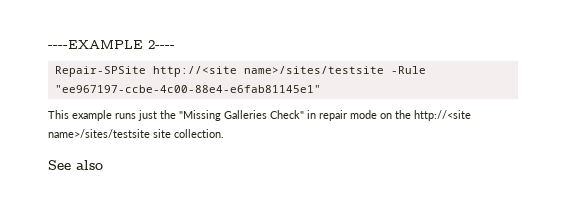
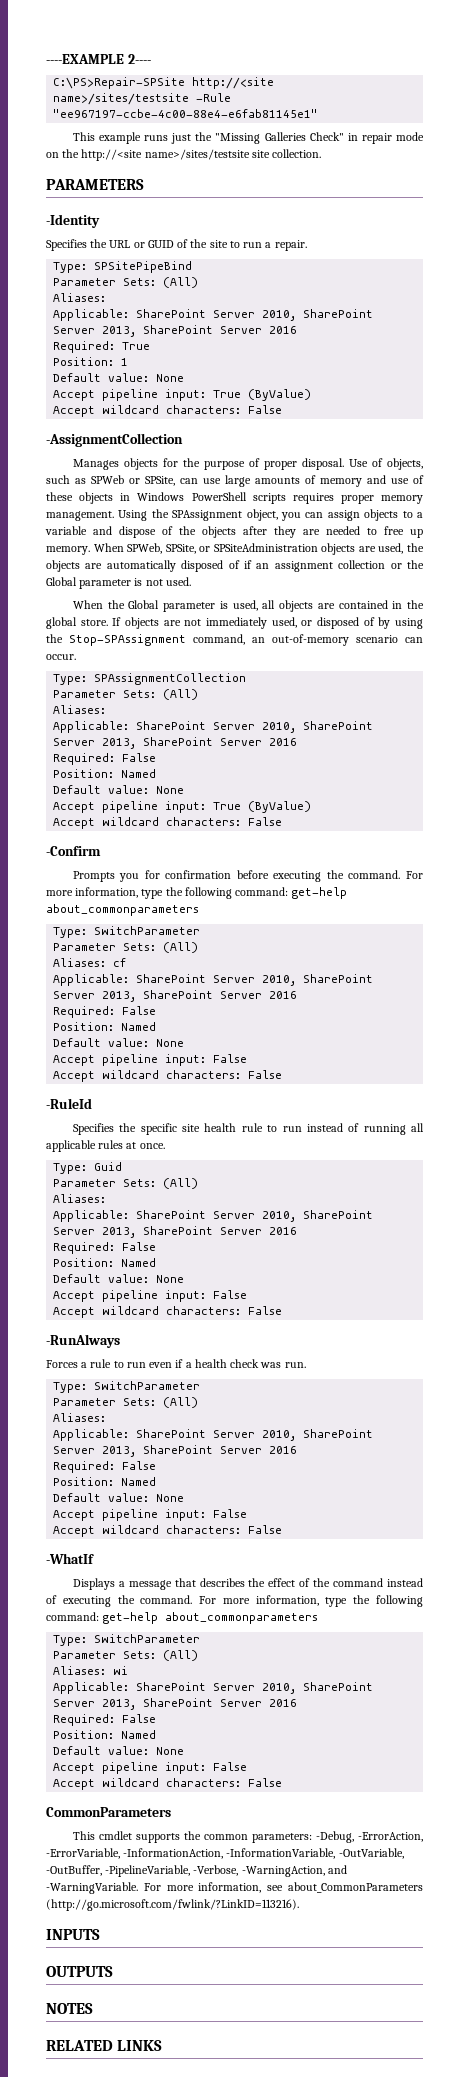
[54,66,146,77] Repair-SPSite -> [53,77,186,89] C:\PS>Repair-SPSite
[48,160,103,170] See also -> [46,179,144,190] [46,214,100,228] [46,239,307,251] [53,261,193,273] [53,277,199,288] [53,293,107,302] [53,309,374,321] [53,325,298,337] [53,341,151,353] [53,357,129,366] [53,373,185,382] [53,389,312,401] [53,405,283,417] [46,433,183,447] [72,458,423,470] [46,475,424,487] [46,492,423,504] [46,509,423,521] [45,526,423,538] [46,543,424,555] [46,560,424,572] [46,577,191,589] [72,600,424,612] [46,617,424,629] [46,634,423,646] [46,654,76,660] [53,673,247,685] [53,689,199,700] [53,705,107,714] [53,721,374,733] [53,737,298,749] [53,753,157,765] [53,769,157,778] [53,785,185,794] [53,801,312,813] [53,817,283,829] [46,846,101,856] [72,870,423,882] [46,887,348,899] [46,904,199,916] [53,926,201,938] [53,942,199,953] [53,958,127,967] [53,974,374,986] [53,990,298,1002] [53,1006,157,1018] [53,1022,157,1031] [53,1038,185,1047] [53,1054,248,1066] [53,1070,283,1082] [46,1098,92,1109] [72,1123,425,1135] [46,1140,165,1152] [53,1162,123,1174] [53,1178,199,1189] [53,1194,107,1203] [53,1210,374,1222] [53,1226,298,1238] [53,1242,157,1254] [53,1258,157,1267] [53,1274,185,1283] [53,1290,248,1302] [53,1306,283,1318] [46,1334,120,1348] [46,1359,306,1368] [53,1381,201,1393] [53,1397,199,1408] [53,1413,107,1422] [53,1429,374,1441] [53,1445,298,1457] [53,1461,157,1473] [53,1477,157,1486] [53,1493,185,1502] [53,1509,248,1521] [53,1525,283,1537] [46,1553,94,1564] [72,1578,423,1590] [46,1595,423,1607] [46,1612,319,1624] [53,1634,201,1646] [53,1650,199,1661] [53,1666,129,1675] [53,1682,374,1694] [53,1698,298,1710] [53,1714,157,1726] [53,1730,157,1739] [53,1746,185,1755] [53,1762,248,1774] [53,1778,283,1790] [46,1807,171,1817] [72,1831,423,1843] [46,1848,404,1859] [46,1865,347,1877] [46,1882,423,1894] [46,1899,299,1911] [46,1929,100,1940] [46,1966,113,1977] [46,2003,93,2014] [46,2040,163,2051] PARAMETERS // -Identity // Specifies the URL or GUID of the site to run a repair. // Type: SPSitePipeBind // Parameter Sets: (All) // Aliases: // Applicable: SharePoint Server 2010, SharePoint Server 2013, SharePoint Server 2016 // Required: True // Position: 1 // Default value: None // Accept pipeline input: True (ByValue) // Accept wildcard characters: False // -AssignmentCollection // Manages objects for the purpose of proper disposal. Use of objects, such as SPWeb or SPSite, can use large amounts of memory and use of these objects in Windows PowerShell scripts requires proper memory management. Using the SPAssignment object, you can assign objects to a variable and dispose of the objects after they are needed to free up memory. When SPWeb, SPSite, or SPSiteAdministration objects are used, the objects are automatically disposed of if an assignment collection or the Global parameter is not used. // When the Global parameter is used, all objects are contained in the global store. If objects are not immediately used, or disposed of by using the Stop-SPAssignment command, an out-of-memory scenario can occur. // Type: SPAssignmentCollection // Parameter Sets: (All) // Aliases: // Applicable: SharePoint Server 2010, SharePoint Server 2013, SharePoint Server 2016 // Required: False // Position: Named // Default value: None // Accept pipeline input: True (ByValue) // Accept wildcard characters: False // -Confirm // Prompts you for confirmation before executing the command. For more information, type the following command: get-help about_commonparameters // Type: SwitchParameter // Parameter Sets: (All) // Aliases: cf // Applicable: SharePoint Server 2010, SharePoint Server 2013, SharePoint Server 2016 // Required: False // Position: Named // Default value: None // Accept pipeline input: False // Accept wildcard characters: False // -RuleId // Specifies the specific site health rule to run instead of running all applicable rules at once. // Type: Guid // Parameter Sets: (All) // Aliases: // Applicable: SharePoint Server 2010, SharePoint Server 2013, SharePoint Server 2016 // Required: False // Position: Named // Default value: None // Accept pipeline input: False // Accept wildcard characters: False // -RunAlways // Forces a rule to run even if a health check was run. // Type: SwitchParameter // Parameter Sets: (All) // Aliases: // Applicable: SharePoint Server 2010, SharePoint Server 2013, SharePoint Server 2016 // Required: False // Position: Named // Default value: None // Accept pipeline input: False // Accept wildcard characters: False // -WhatIf // Displays a message that describes the effect of the command instead of executing the command. For more information, type the following command: get-help about_commonparameters // Type: SwitchParameter // Parameter Sets: (All) // Aliases: wi // Applicable: SharePoint Server 2010, SharePoint Server 2013, SharePoint Server 2016 // Required: False // Position: Named // Default value: None // Accept pipeline input: False // Accept wildcard characters: False // CommonParameters // This cmdlet supports the common parameters: -Debug, -ErrorAction, -ErrorVariable, -InformationAction, -InformationVariable, -OutVariable, -OutBuffer, -PipelineVariable, -Verbose, -WarningAction, and -WarningVariable. For more information, see about_CommonParameters (http://go.microsoft.com/fwlink/?LinkID=113216). // INPUTS // OUTPUTS // NOTES // RELATED LINKS

